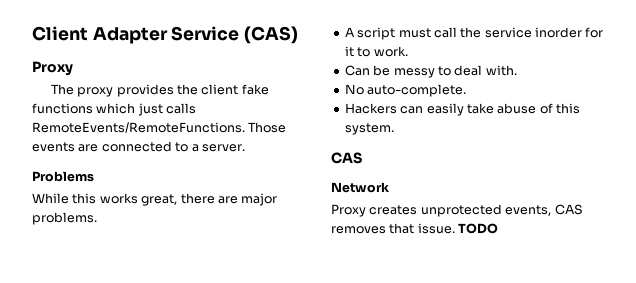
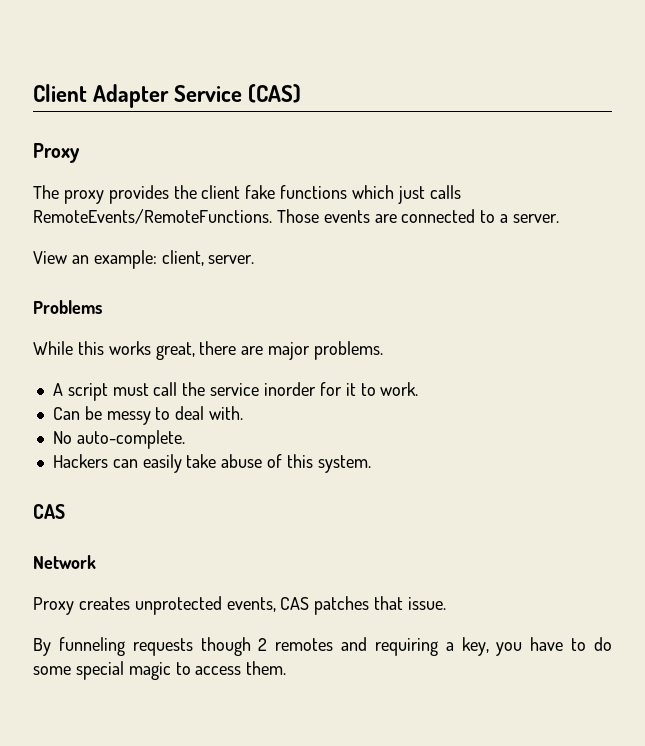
(245, 148) none -> [33,250,255,269] // View an example: client, server.
[331,226,386,234] removes -> [314,596,370,615] patches
[458,223,499,234] TODO -> [33,637,612,656] [33,661,287,680] // By funneling requests though 2 remotes and requiring a key, you have to do some special magic to access them.

